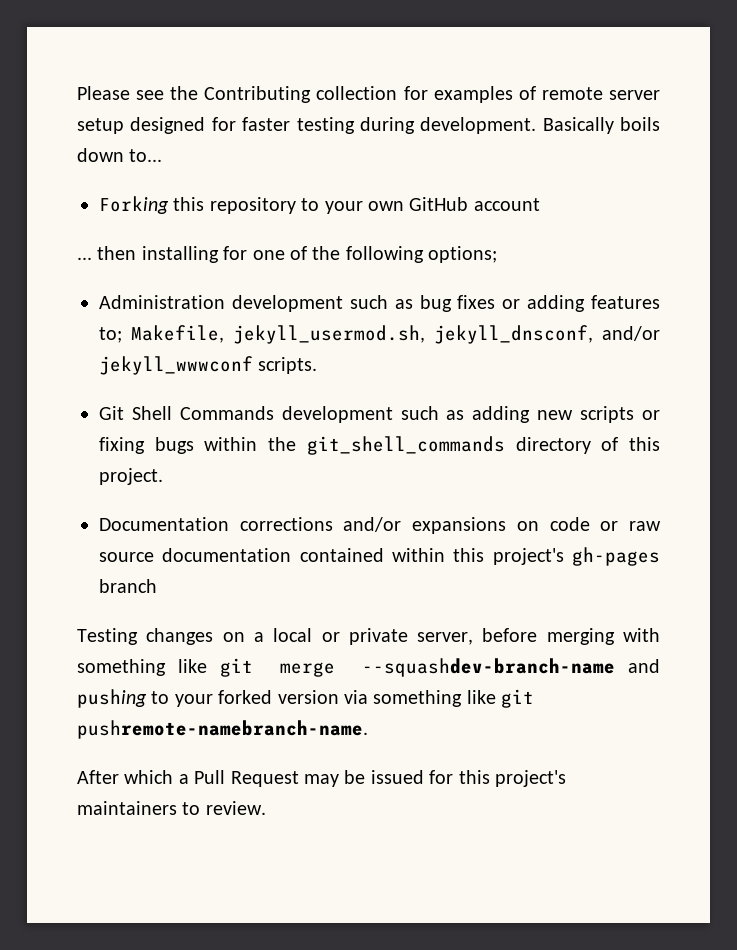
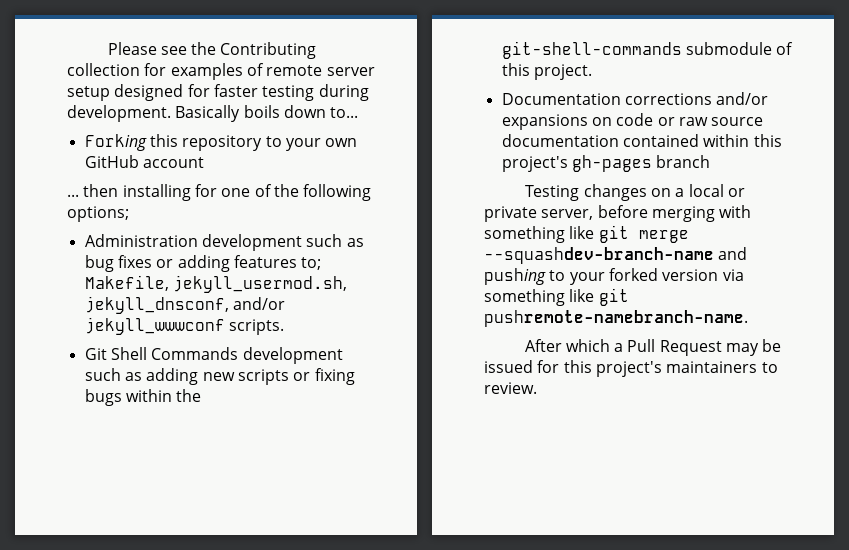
[306,436,591,455] git_shell_commands directory -> [501,41,772,59] git-shell-commands submodule

